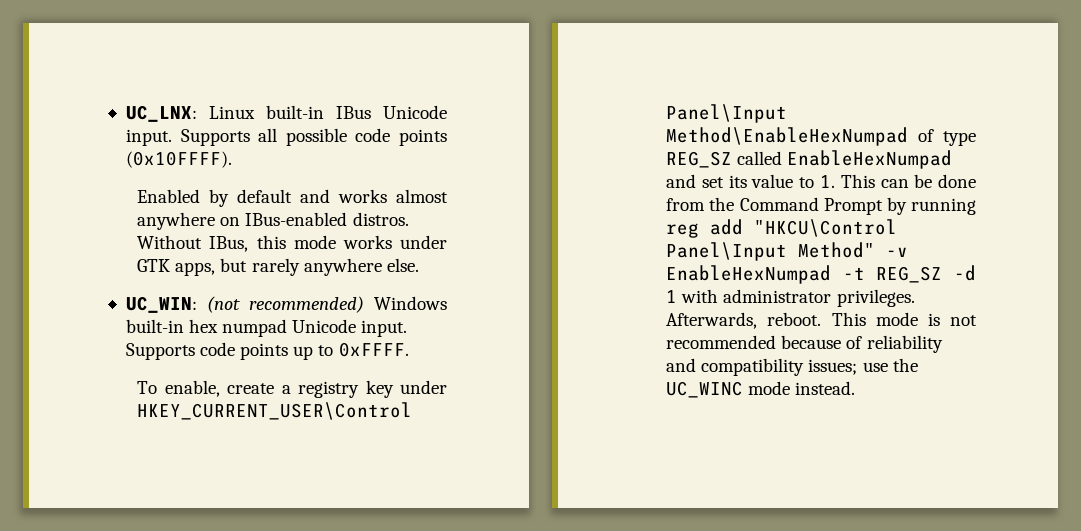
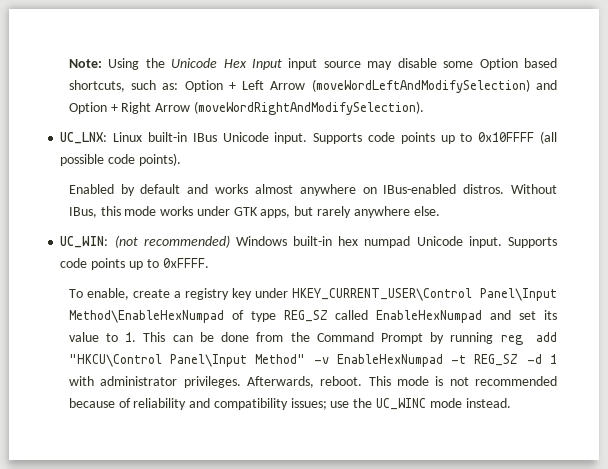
(125, 113) none -> [68,58,557,70] [68,79,557,93] [68,101,424,115] Note: Using the Unicode Hex Input input source may disable some Option based shortcuts, such as: Option + Left Arrow (moveWordLeftAndModifySelection) and Option + Right Arrow (moveWordRightAndModifySelection). //
[258,128,447,146] [125,151,232,168] all possible code points (0x10FFFF). -> [368,131,558,144] [60,153,181,166] code points up to 0x10FFFF (all possible code points).

